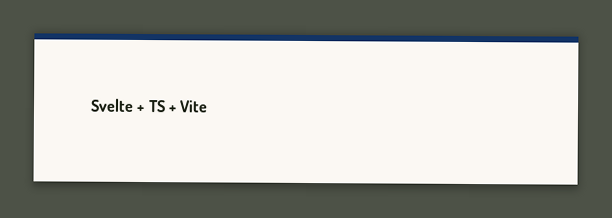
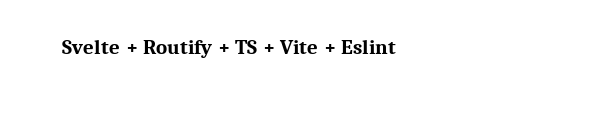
(146, 108) none -> [143,40,230,58] Routify +
(209, 106) none -> [323,39,397,54] + Eslint

